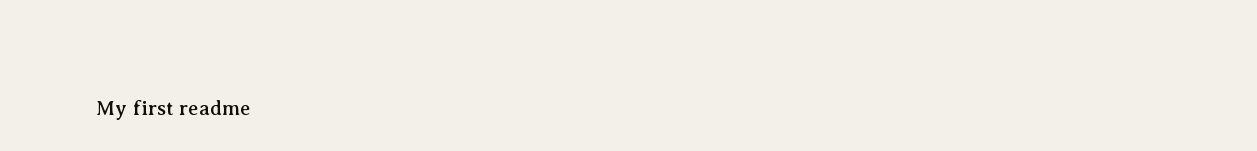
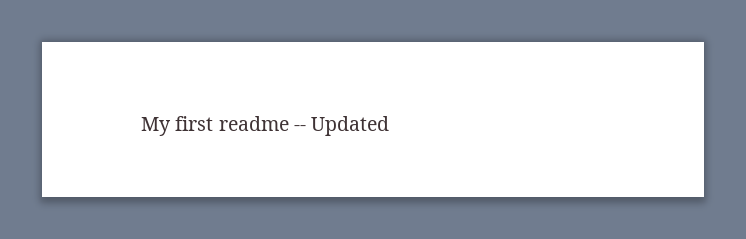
(252, 107) none -> [293,116,390,136] -- Updated

